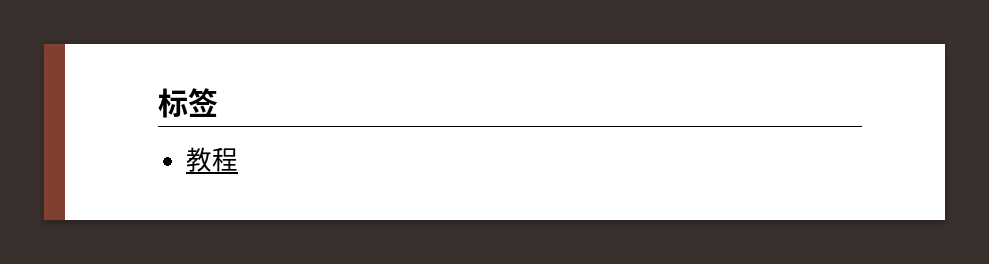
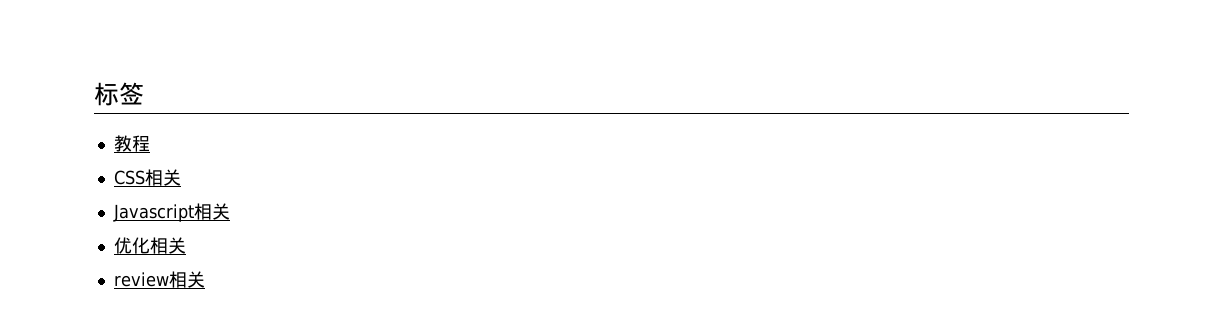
(239, 159) none -> [113,169,181,186] [112,203,230,222] [113,237,186,254] [113,271,205,288] // CSS相关 // Javascript相关 // 优化相关 // review相关

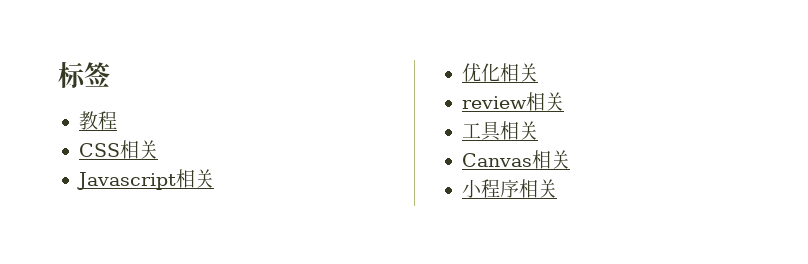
(205, 279) none -> [461,121,538,141] [461,150,570,169] [461,179,557,198] // 工具相关 // Canvas相关 // 小程序相关

